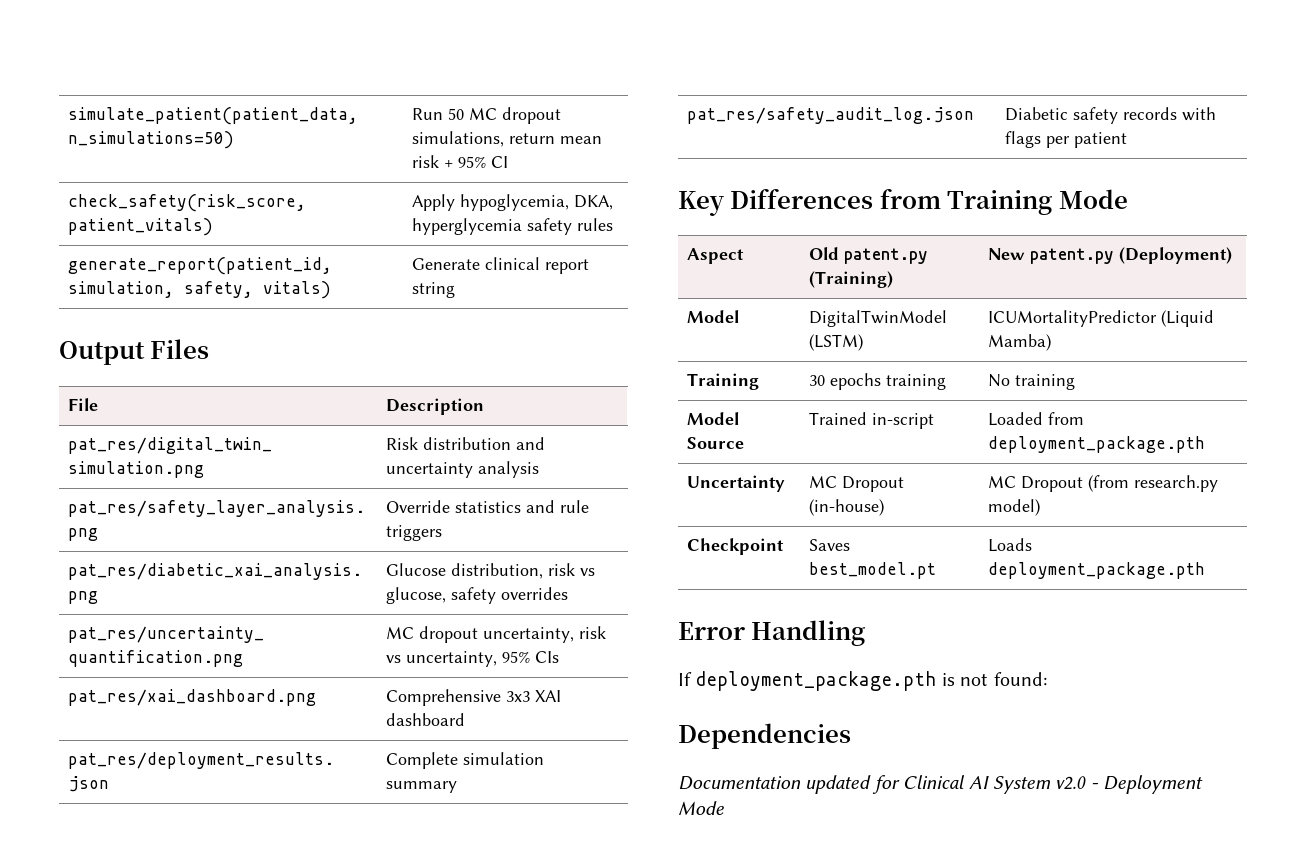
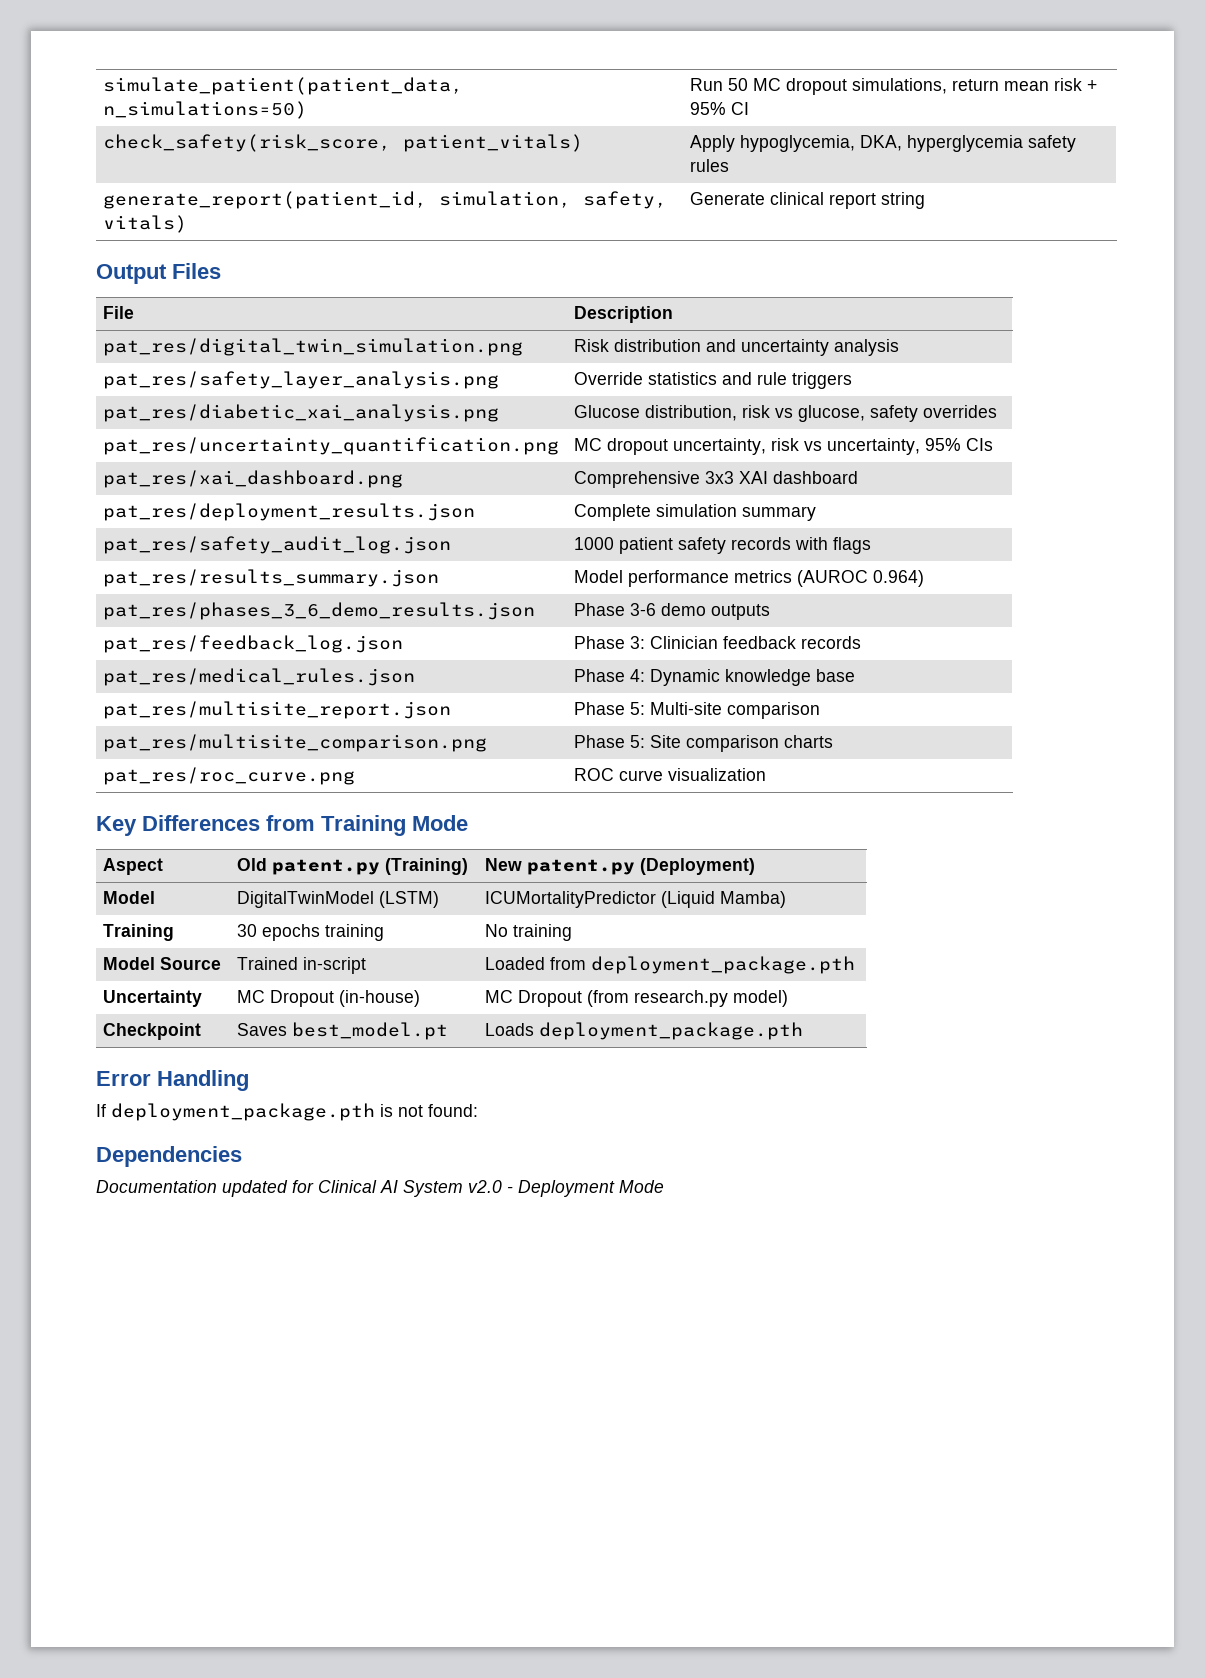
[1005,107,1069,121] Diabetic -> [574,537,674,554] 1000 patient
[1046,132,1128,148] per patient -> [103,569,440,587] [574,570,925,587] [103,602,536,620] [574,603,771,620] [103,635,404,653] [574,636,862,649] [103,668,416,686] [574,669,856,686] [103,701,452,719] [574,702,821,719] [103,734,488,752] [574,735,834,752] [103,767,356,785] [574,768,767,781] // pat_res/results_summary.json | Model performance metrics (AUROC 0.964) // pat_res/phases_3_6_demo_results.json | Phase 3-6 demo outputs // pat_res/feedback_log.json | Phase 3: Clinician feedback records // pat_res/medical_rules.json | Phase 4: Dynamic knowledge base // pat_res/multisite_report.json | Phase 5: Multi-site comparison // pat_res/multisite_comparison.png | Phase 5: Site comparison charts // pat_res/roc_curve.png | ROC curve visualization

